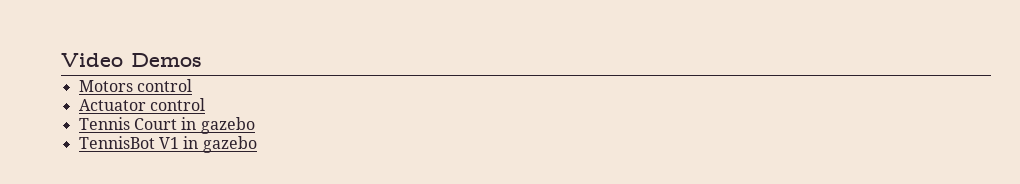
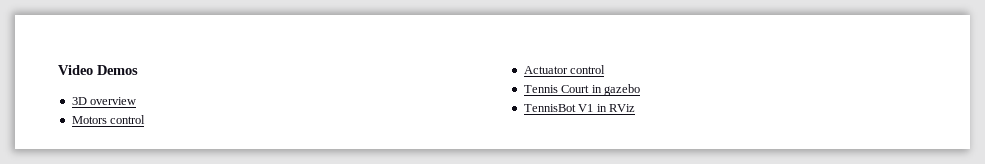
(202, 60) none -> [71,97,137,105] // 3D overview
[202,136,257,153] gazebo -> [608,104,635,112] RViz

